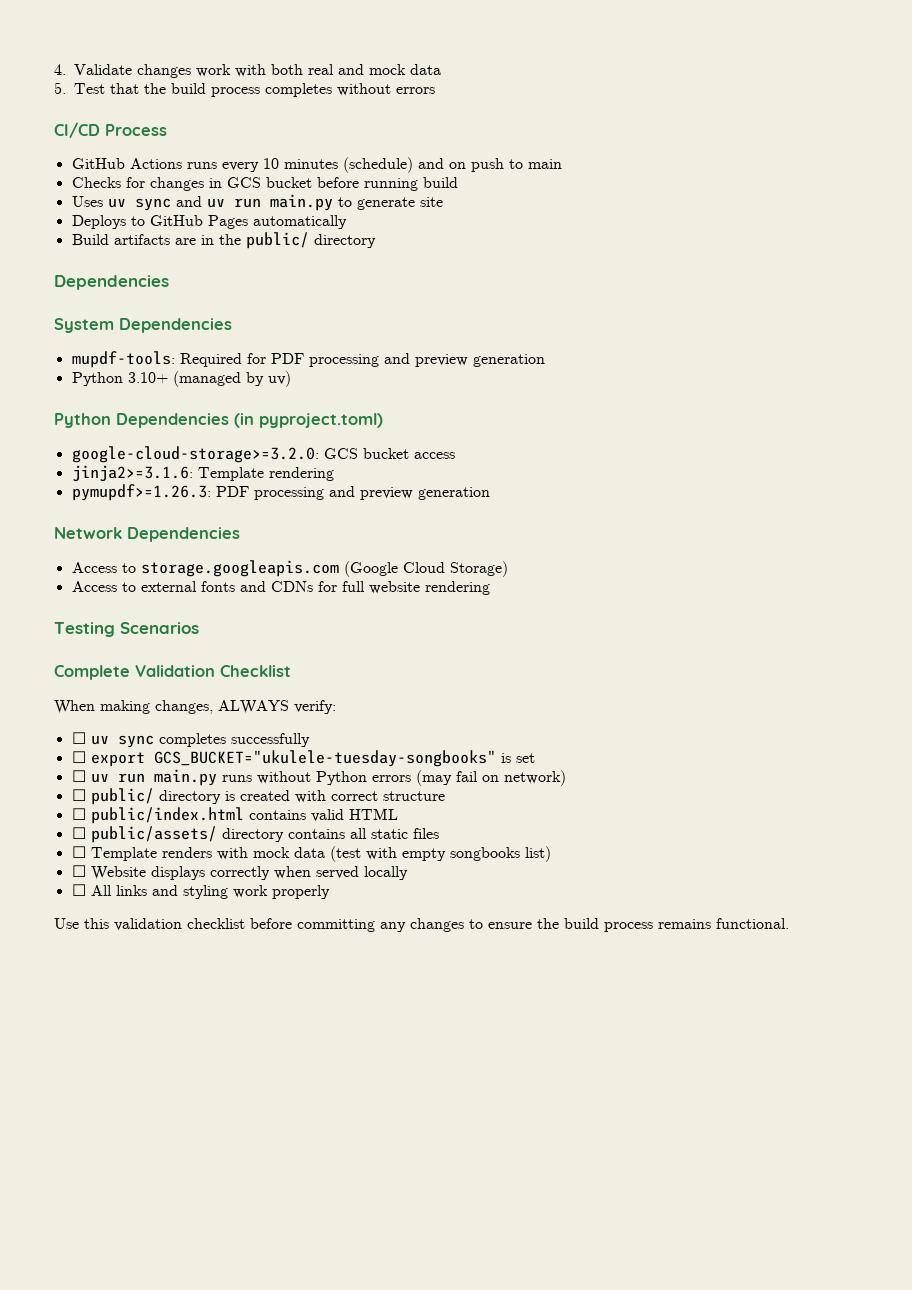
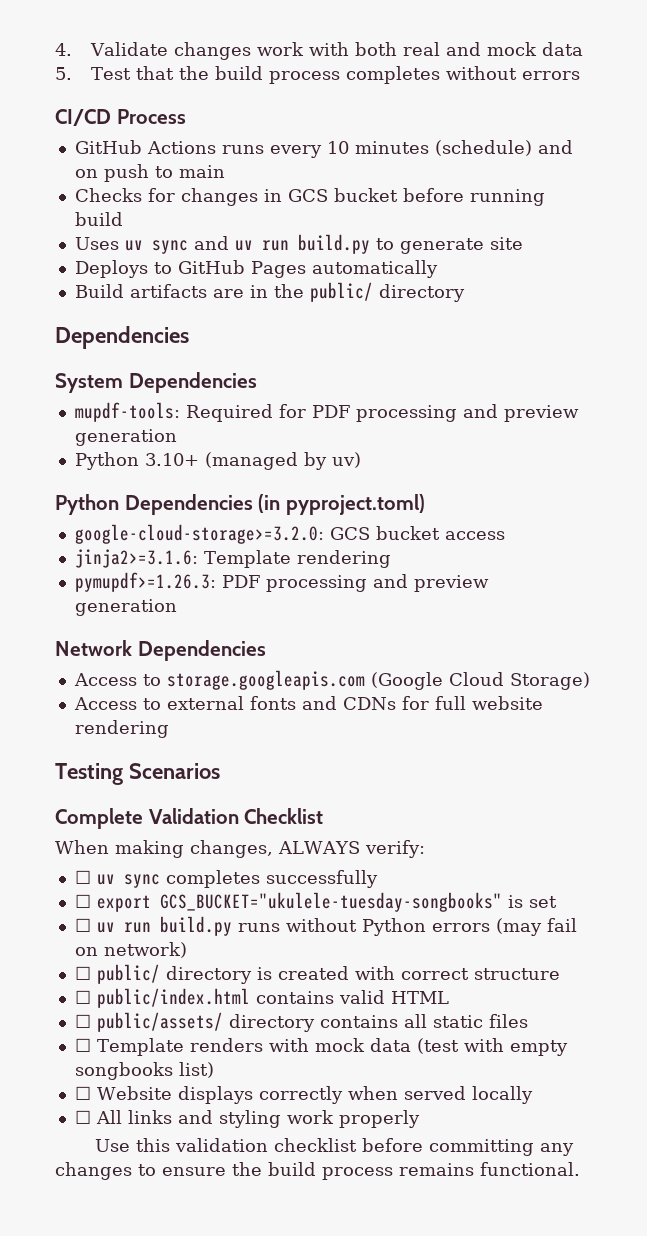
[269,194,333,211] main.py -> [297,234,370,254] build.py
[153,769,217,786] main.py -> [159,916,232,936] build.py

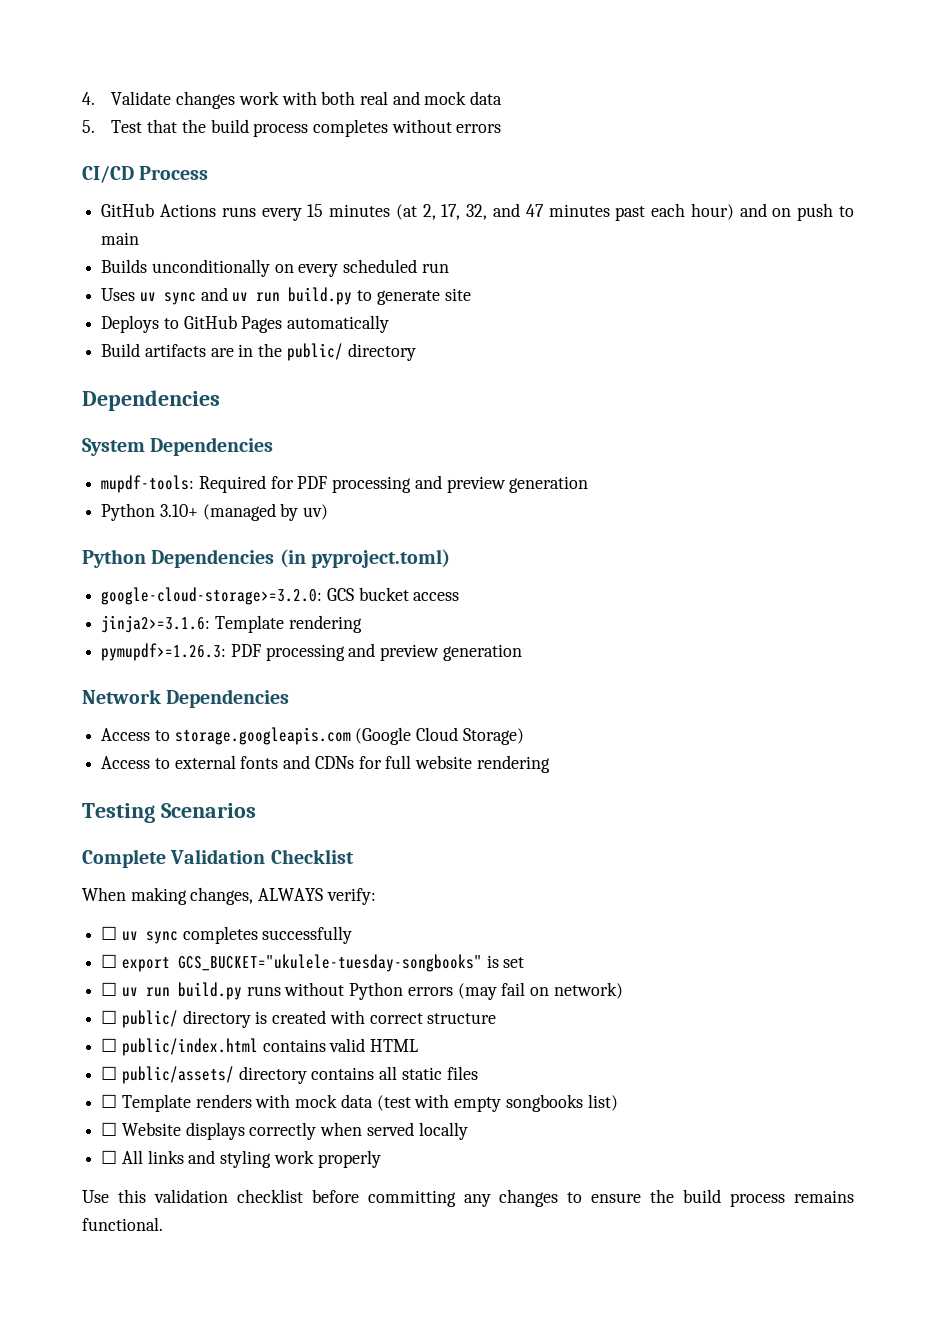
[326,140,532,156] 10 minutes (schedule) -> [307,203,734,221] 15 minutes (at 2, 17, 32, and 47 minutes past each hour)
[74,188,545,206] [74,212,123,226] Checks for changes in GCS bucket before running build -> [101,259,449,277] Builds unconditionally on every scheduled run

